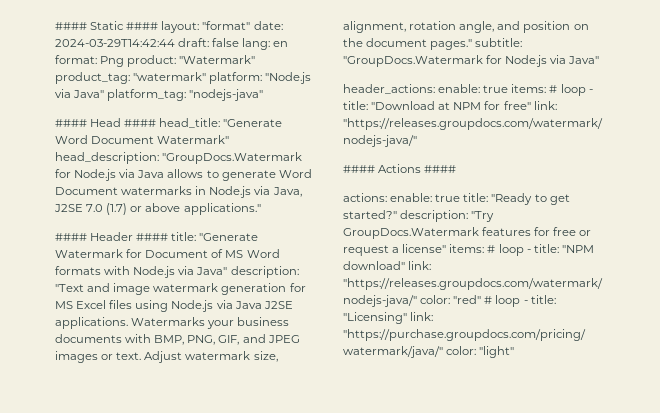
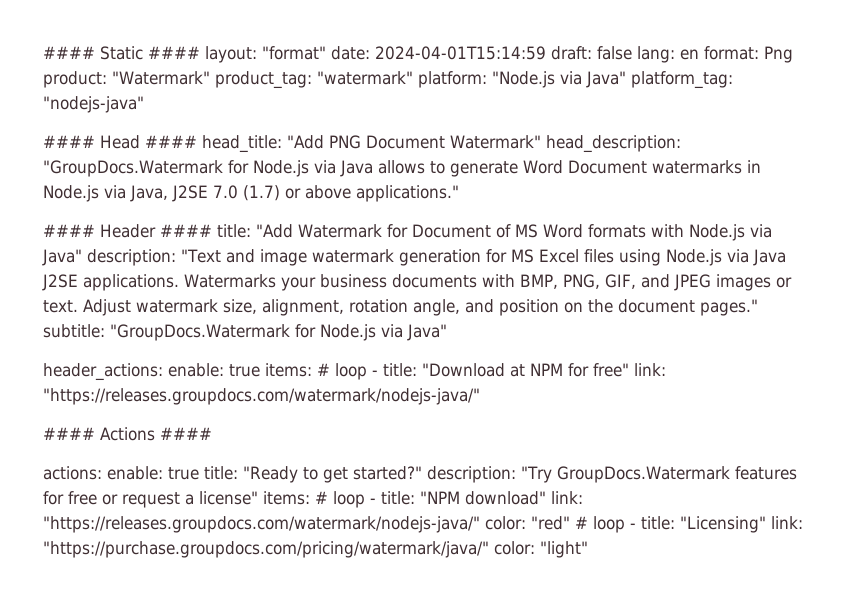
[55,39,175,47] 2024-03-29T14:42:44 -> [375,46,546,60] 2024-04-01T15:14:59
[223,119,283,127] [55,135,88,144] "Generate Word -> [287,135,361,149] "Add PNG
[199,233,259,241] "Generate -> [256,224,293,238] "Add

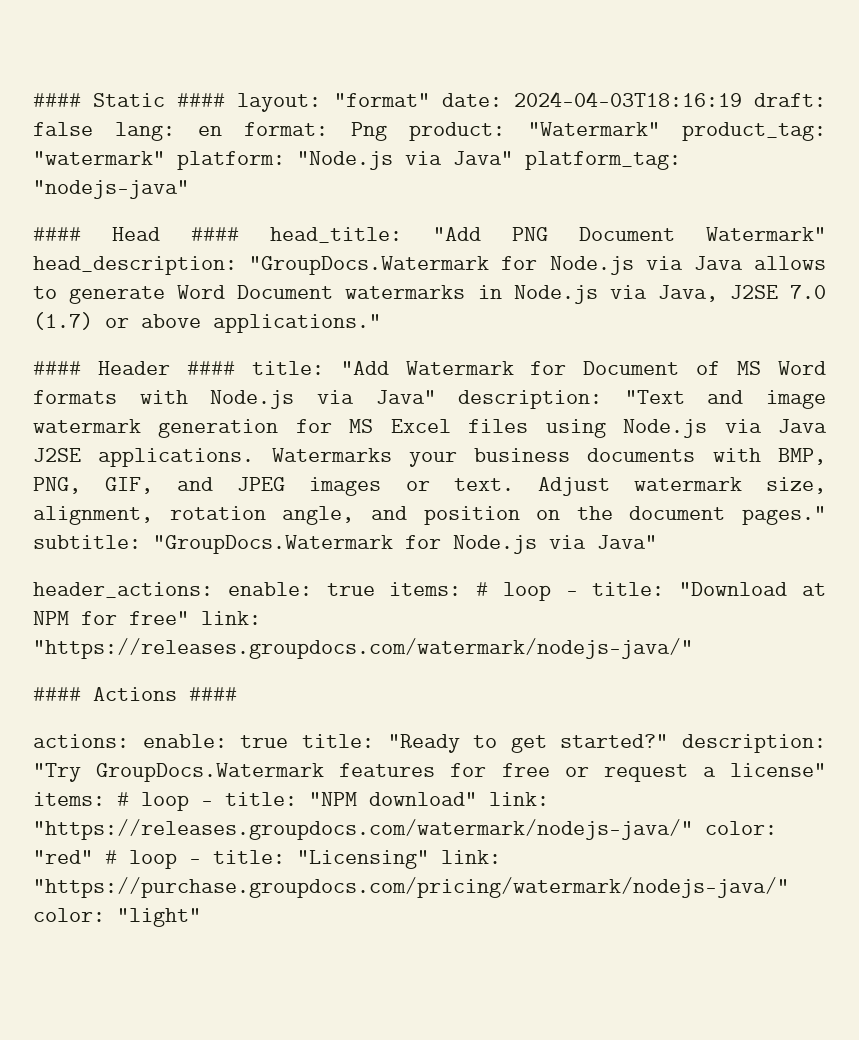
[375,46,546,60] 2024-04-01T15:14:59 -> [513,91,742,107] 2024-04-03T18:16:19
[43,541,489,558] "https://purchase.groupdocs.com/pricing/watermark/java/" -> [33,877,789,898] "https://purchase.groupdocs.com/pricing/watermark/nodejs-java/"

